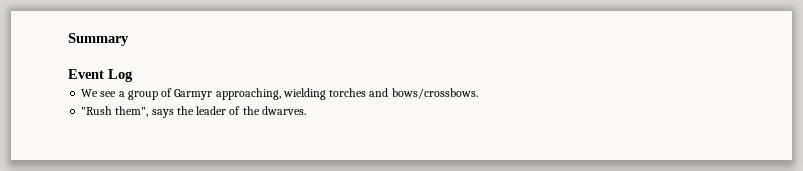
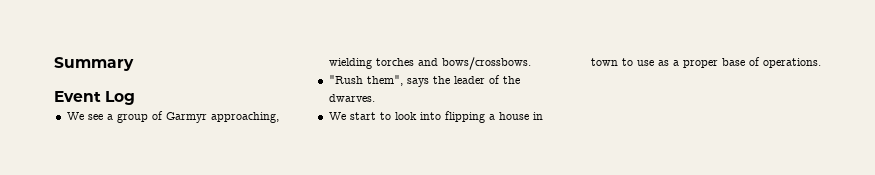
(306, 110) none -> [328,111,543,123] [590,57,821,68] // We start to look into flipping a house in town to use as a proper base of operations.

